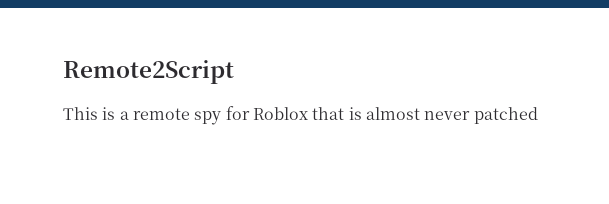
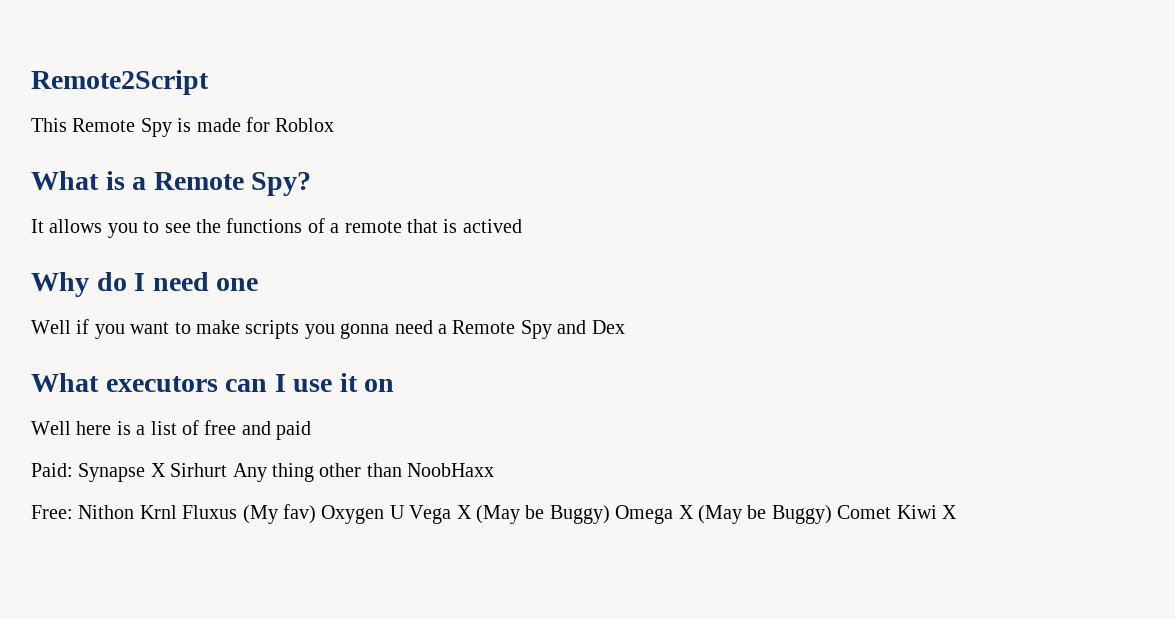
[102,106,538,125] is a remote spy for Roblox that is almost never patched -> [72,117,335,137] [31,171,312,196] [31,218,522,238] [31,272,259,297] [31,319,625,339] [31,373,395,392] [31,420,312,440] [31,463,495,482] [31,504,957,524] Remote Spy is made for Roblox // What is a Remote Spy? // It allows you to see the functions of a remote that is actived // Why do I need one // Well if you want to make scripts you gonna need a Remote Spy and Dex // What executors can I use it on // Well here is a list of free and paid // Paid: Synapse X Sirhurt Any thing other than NoobHaxx // Free: Nithon Krnl Fluxus (My fav) Oxygen U Vega X (May be Buggy) Omega X (May be Buggy) Comet Kiwi X

